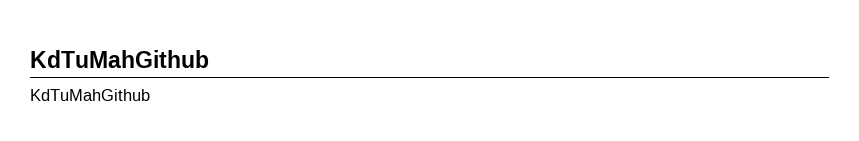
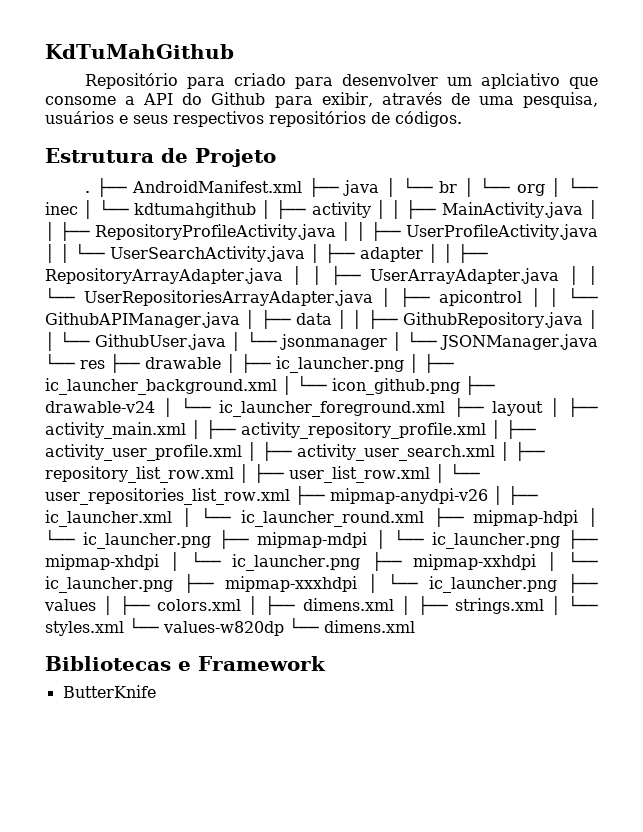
[30,89,150,101] KdTuMahGithub -> [85,73,598,89] [45,92,598,108] [45,111,462,127] [45,148,276,167] [85,177,598,197] [45,199,599,219] [45,221,599,241] [45,243,488,263] [45,265,598,285] [45,287,598,307] [45,309,598,329] [45,331,599,351] [45,353,454,373] [45,375,495,395] [45,397,598,417] [45,419,536,439] [45,441,545,461] [45,463,480,483] [45,485,538,505] [45,507,598,527] [45,529,599,549] [45,551,598,571] [45,573,598,593] [44,595,598,615] [45,617,415,636] [45,656,326,671] [62,685,156,698] Repositório para criado para desenvolver um aplciativo que consome a API do Github para exibir, através de uma pesquisa, usuários e seus respectivos repositórios de códigos. // Estrutura de Projeto // . ├── AndroidManifest.xml ├── java │ └── br │ └── org │ └── inec │ └── kdtumahgithub │ ├── activity │ │ ├── MainActivity.java │ │ ├── RepositoryProfileActivity.java │ │ ├── UserProfileActivity.java │ │ └── UserSearchActivity.java │ ├── adapter │ │ ├── RepositoryArrayAdapter.java │ │ ├── UserArrayAdapter.java │ │ └── UserRepositoriesArrayAdapter.java │ ├── apicontrol │ │ └── GithubAPIManager.java │ ├── data │ │ ├── GithubRepository.java │ │ └── GithubUser.java │ └── jsonmanager │ └── JSONManager.java └── res ├── drawable │ ├── ic_launcher.png │ ├── ic_launcher_background.xml │ └── icon_github.png ├── drawable-v24 │ └── ic_launcher_foreground.xml ├── layout │ ├── activity_main.xml │ ├── activity_repository_profile.xml │ ├── activity_user_profile.xml │ ├── activity_user_search.xml │ ├── repository_list_row.xml │ ├── user_list_row.xml │ └── user_repositories_list_row.xml ├── mipmap-anydpi-v26 │ ├── ic_launcher.xml │ └── ic_launcher_round.xml ├── mipmap-hdpi │ └── ic_launcher.png ├── mipmap-mdpi │ └── ic_launcher.png ├── mipmap-xhdpi │ └── ic_launcher.png ├── mipmap-xxhdpi │ └── ic_launcher.png ├── mipmap-xxxhdpi │ └── ic_launcher.png ├── values │ ├── colors.xml │ ├── dimens.xml │ ├── strings.xml │ └── styles.xml └── values-w820dp └── dimens.xml // Bibliotecas e Framework // ButterKnife

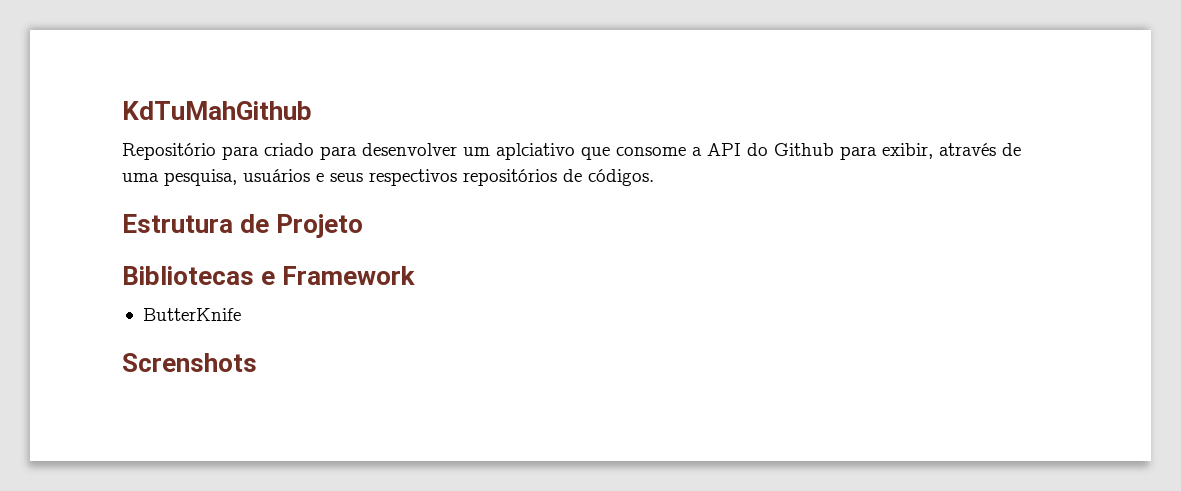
[85,177,598,197] [45,199,599,219] [45,221,599,241] [45,243,488,263] [45,265,598,285] [45,287,598,307] [45,309,598,329] [45,331,599,351] [45,353,454,373] [45,375,495,395] [45,397,598,417] [45,419,536,439] [45,441,545,461] [45,463,480,483] [45,485,538,505] [45,507,598,527] [45,529,599,549] [45,551,598,571] [45,573,598,593] [44,595,598,615] [45,617,415,636] // . ├── AndroidManifest.xml ├── java │ └── br │ └── org │ └── inec │ └── kdtumahgithub │ ├── activity │ │ ├── MainActivity.java │ │ ├── RepositoryProfileActivity.java │ │ ├── UserProfileActivity.java │ │ └── UserSearchActivity.java │ ├── adapter │ │ ├── RepositoryArrayAdapter.java │ │ ├── UserArrayAdapter.java │ │ └── UserRepositoriesArrayAdapter.java │ ├── apicontrol │ │ └── GithubAPIManager.java │ ├── data │ │ ├── GithubRepository.java │ │ └── GithubUser.java │ └── jsonmanager │ └── JSONManager.java └── res ├── drawable │ ├── ic_launcher.png │ ├── ic_launcher_background.xml │ └── icon_github.png ├── drawable-v24 │ └── ic_launcher_foreground.xml ├── layout │ ├── activity_main.xml │ ├── activity_repository_profile.xml │ ├── activity_user_profile.xml │ ├── activity_user_search.xml │ ├── repository_list_row.xml │ ├── user_list_row.xml │ └── user_repositories_list_row.xml ├── mipmap-anydpi-v26 │ ├── ic_launcher.xml │ └── ic_launcher_round.xml ├── mipmap-hdpi │ └── ic_launcher.png ├── mipmap-mdpi │ └── ic_launcher.png ├── mipmap-xhdpi │ └── ic_launcher.png ├── mipmap-xxhdpi │ └── ic_launcher.png ├── mipmap-xxxhdpi │ └── ic_launcher.png ├── values │ ├── colors.xml │ ├── dimens.xml │ ├── strings.xml │ └── styles.xml └── values-w820dp └── dimens.xml -> (364, 226) none
(156, 691) none -> [122,353,257,372] // Screnshots

